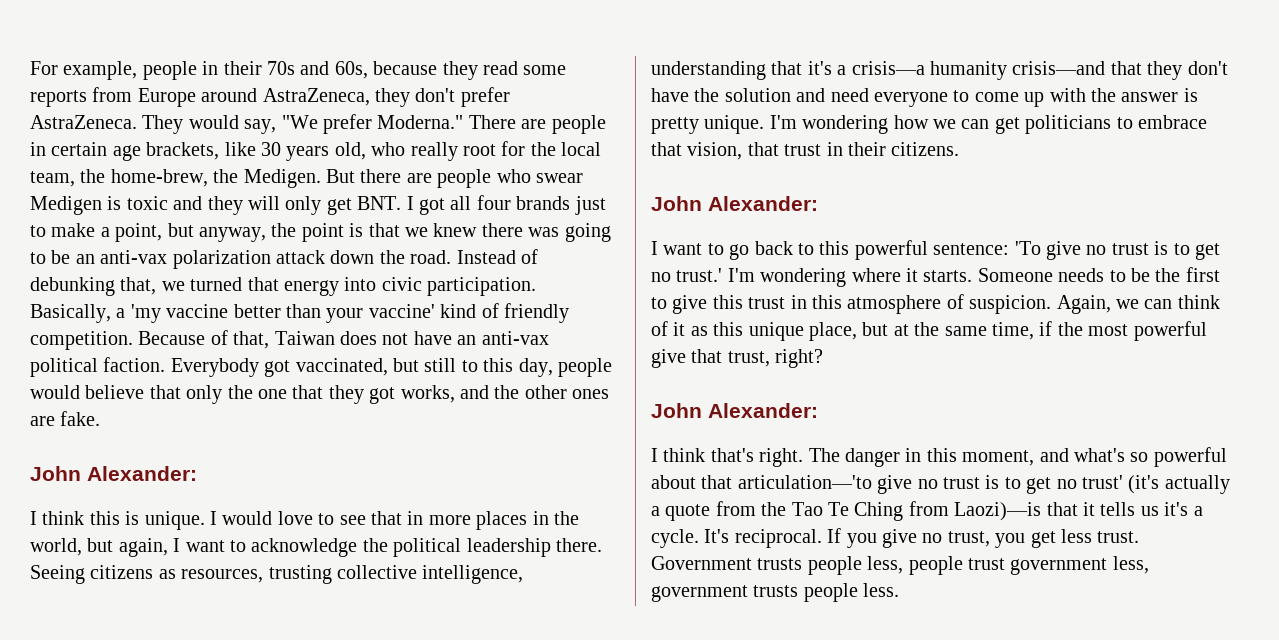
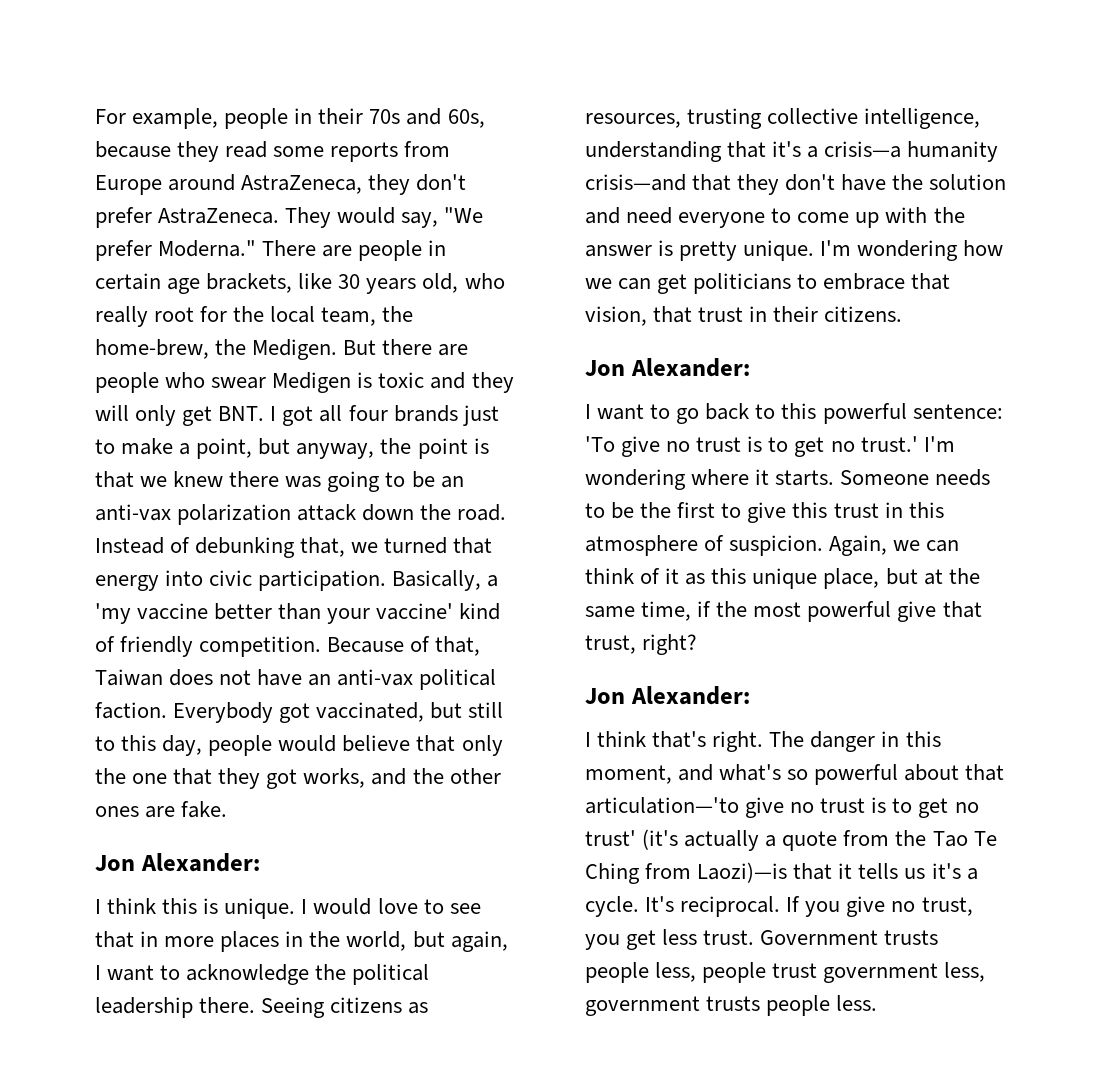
[30,466,81,481] John -> [95,855,135,871] Jon
[651,196,702,211] John -> [585,360,625,376] Jon
[651,403,702,418] John -> [585,688,625,704] Jon

